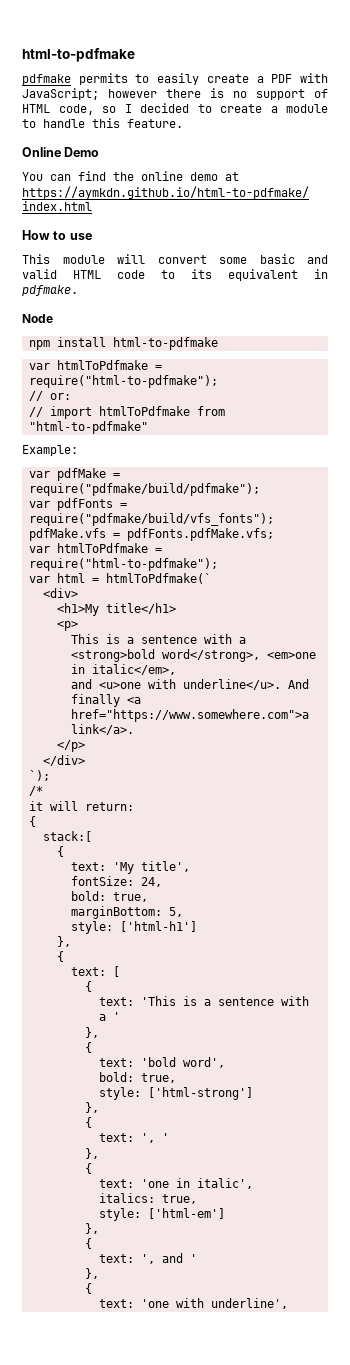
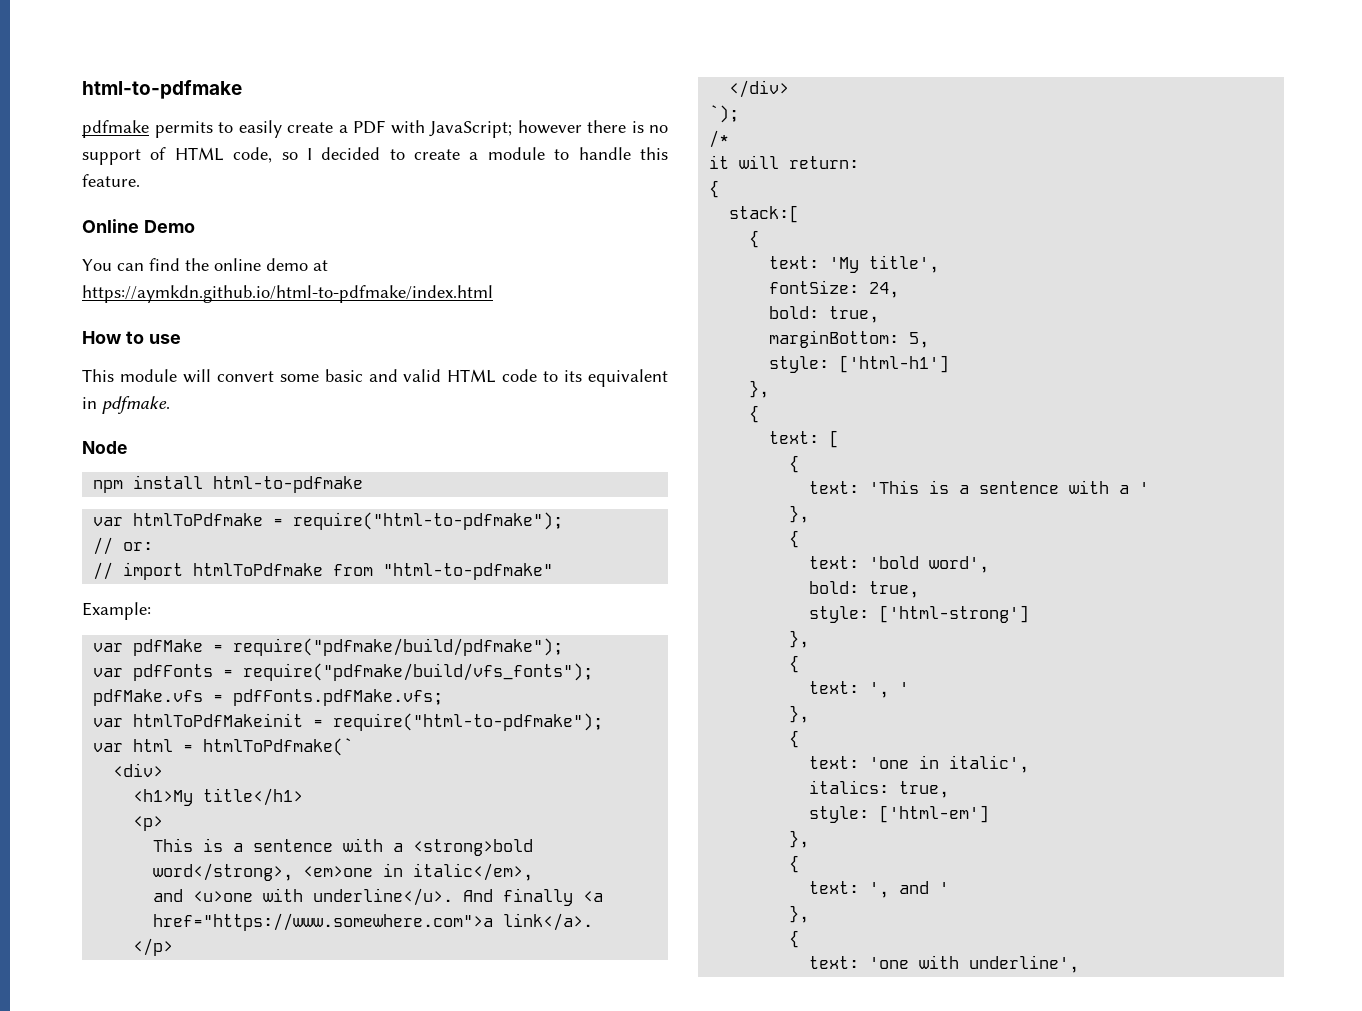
[56,543,148,553] htmlToPdfmake -> [133,713,304,727] htmlToPdfMakeinit

